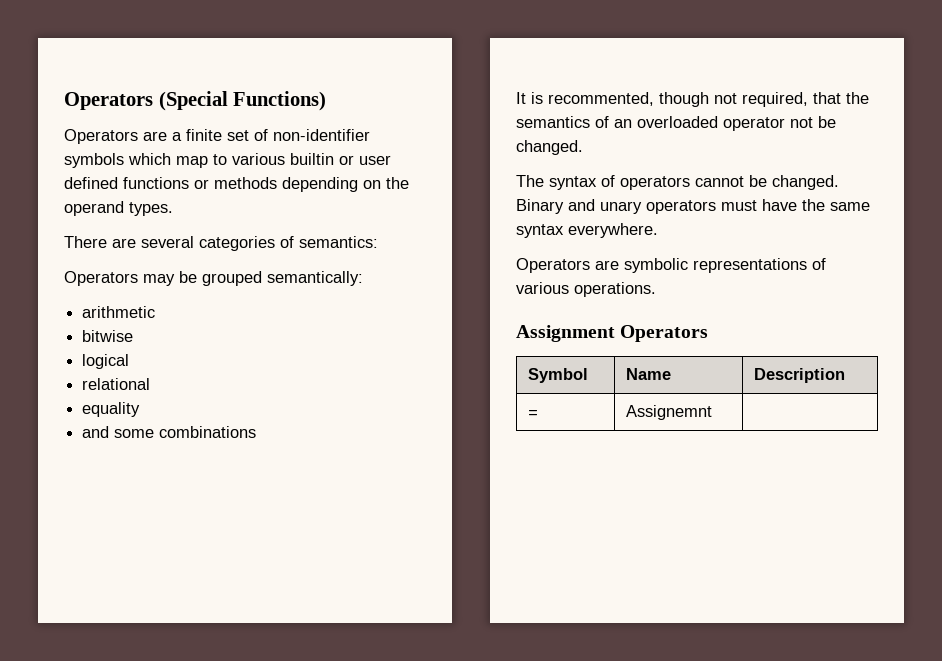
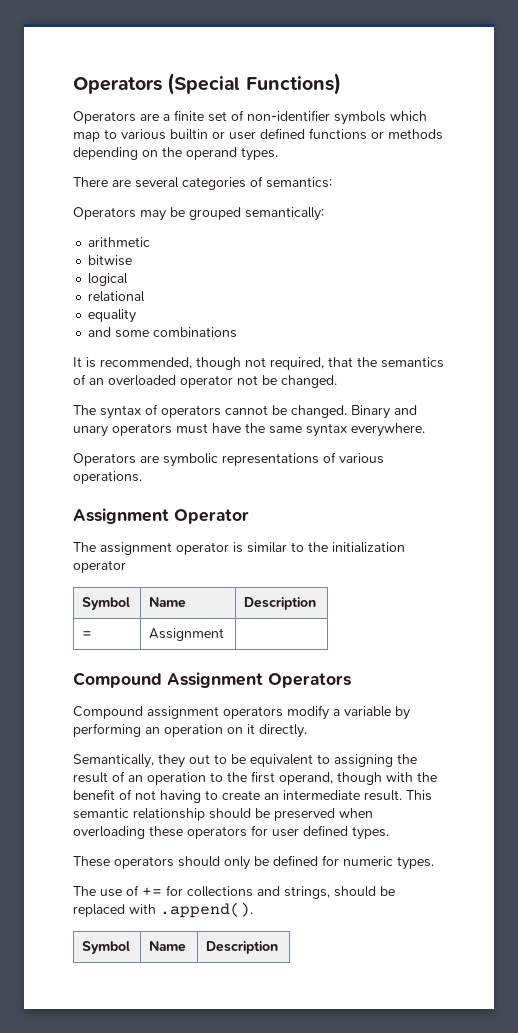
[548,92,654,106] recommented, -> [100,357,192,369] recommended,
[620,325,709,342] [527,368,588,383] [625,368,671,380] [753,368,845,383] [527,410,538,417] [625,405,712,420] Operators // Symbol | Name | Description // = | Assignemnt | -> [174,509,249,524] [73,542,405,555] [73,560,126,573] [82,597,131,610] [149,597,187,608] [244,597,317,610] [82,631,93,638] [149,628,225,641] [73,672,351,688] [73,705,410,720] [73,723,307,738] [73,754,417,768] [73,771,437,785] [73,789,432,803] [73,808,373,821] [73,825,389,840] [73,855,434,870] [73,885,395,899] [73,902,253,918] [82,941,131,954] [149,941,187,952] [206,941,279,954] Operator // The assignment operator is similar to the initialization operator // Symbol | Name | Description // = | Assignment | // Compound Assignment Operators // Compound assignment operators modify a variable by performing an operation on it directly. // Semantically, they out to be equivalent to assigning the result of an operation to the first operand, though with the benefit of not having to create an intermediate result. This semantic relationship should be preserved when overloading these operators for user defined types. // These operators should only be defined for numeric types. // The use of += for collections and strings, should be replaced with .append(). // Symbol | Name | Description

